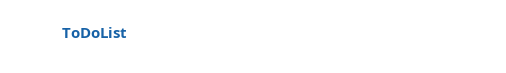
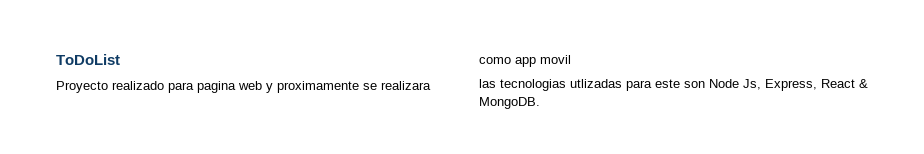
(127, 32) none -> [56,81,431,93] [479,55,571,67] [479,79,868,91] [479,97,540,109] // Proyecto realizado para pagina web y proximamente se realizara como app movil // las tecnologias utlizadas para este son Node Js, Express, React & MongoDB.

